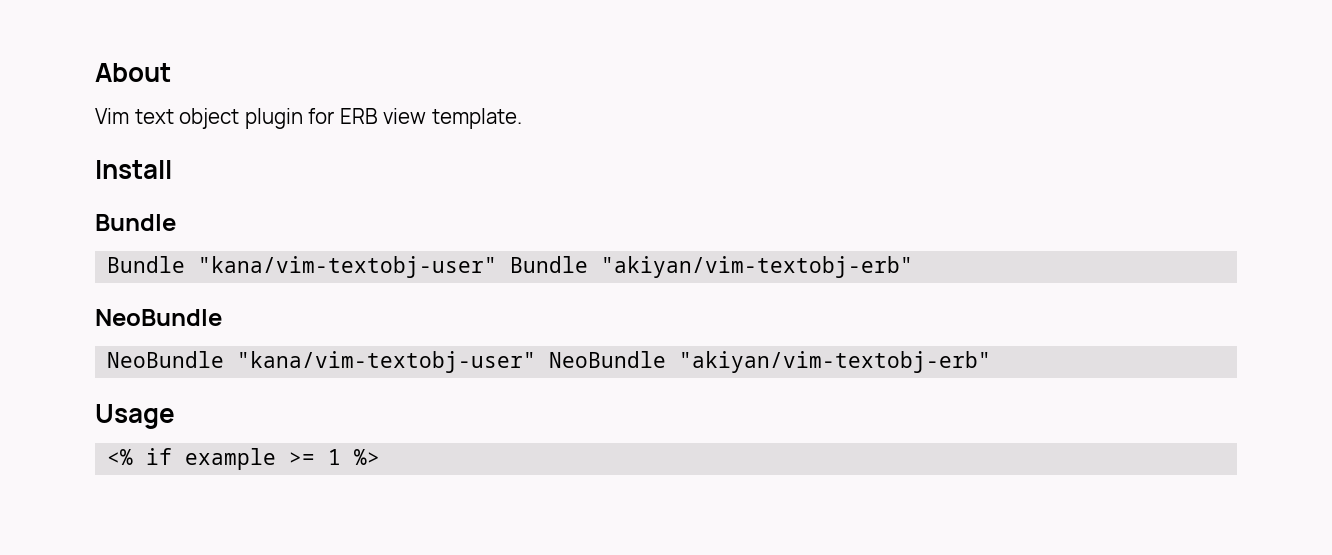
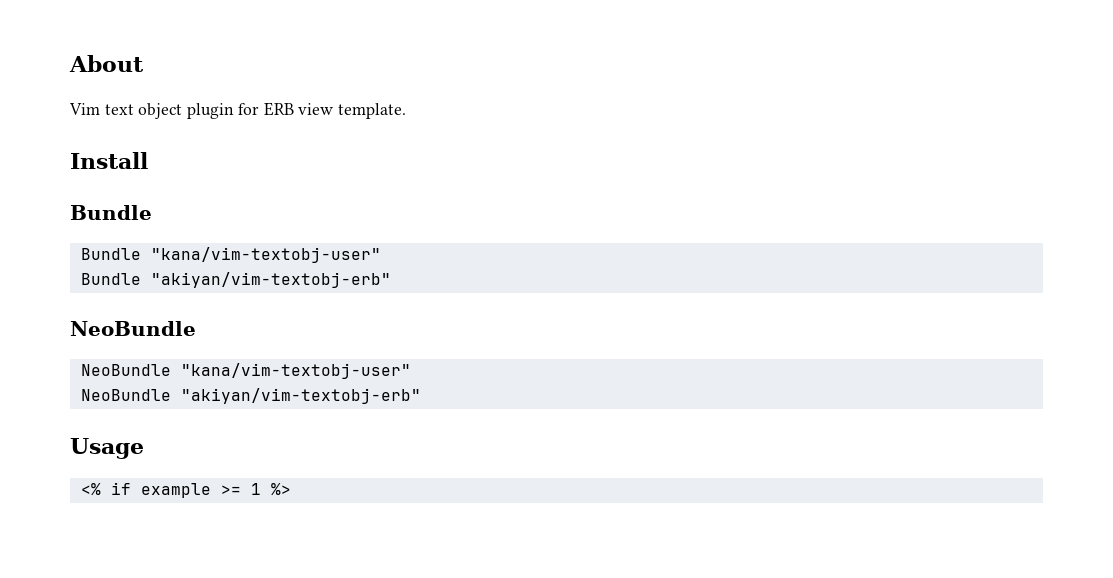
(498, 267) none -> (381, 255) //
(537, 362) none -> (411, 371) //

